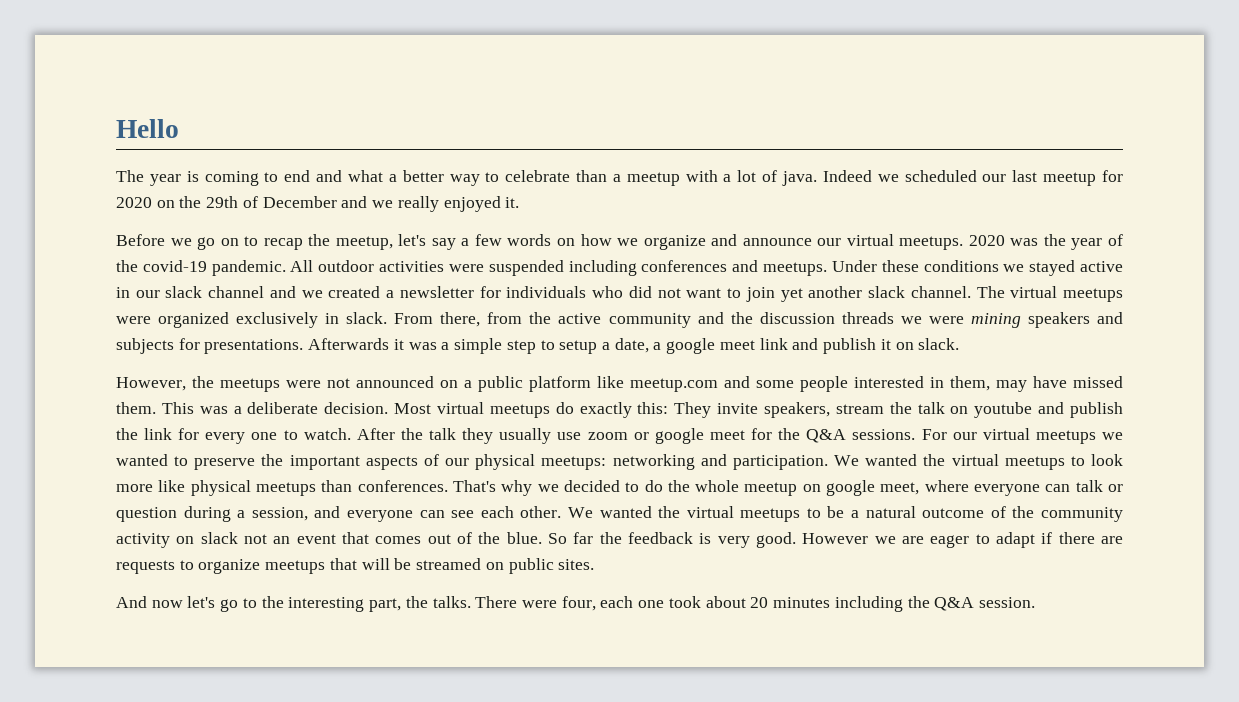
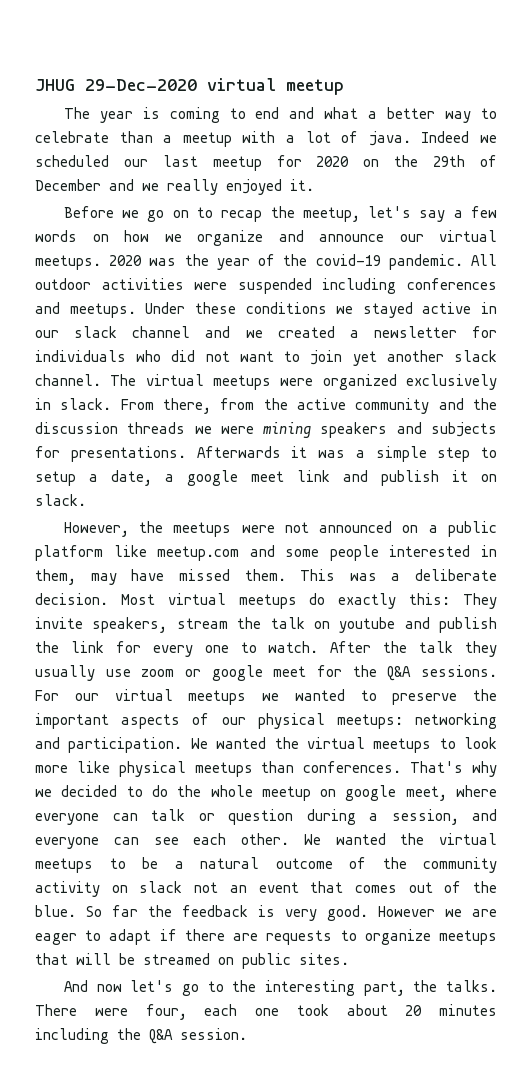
[116,119,179,138] Hello -> [35,78,344,95] JHUG 29-Dec-2020 virtual meetup

